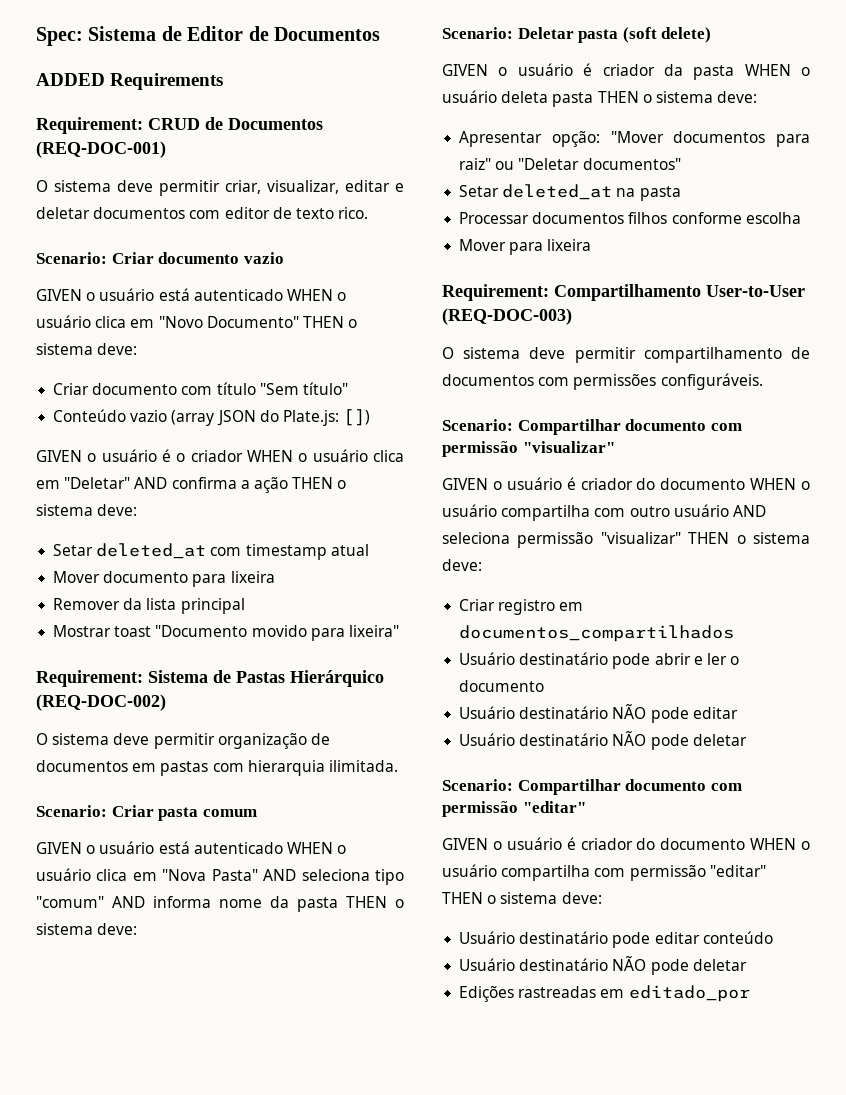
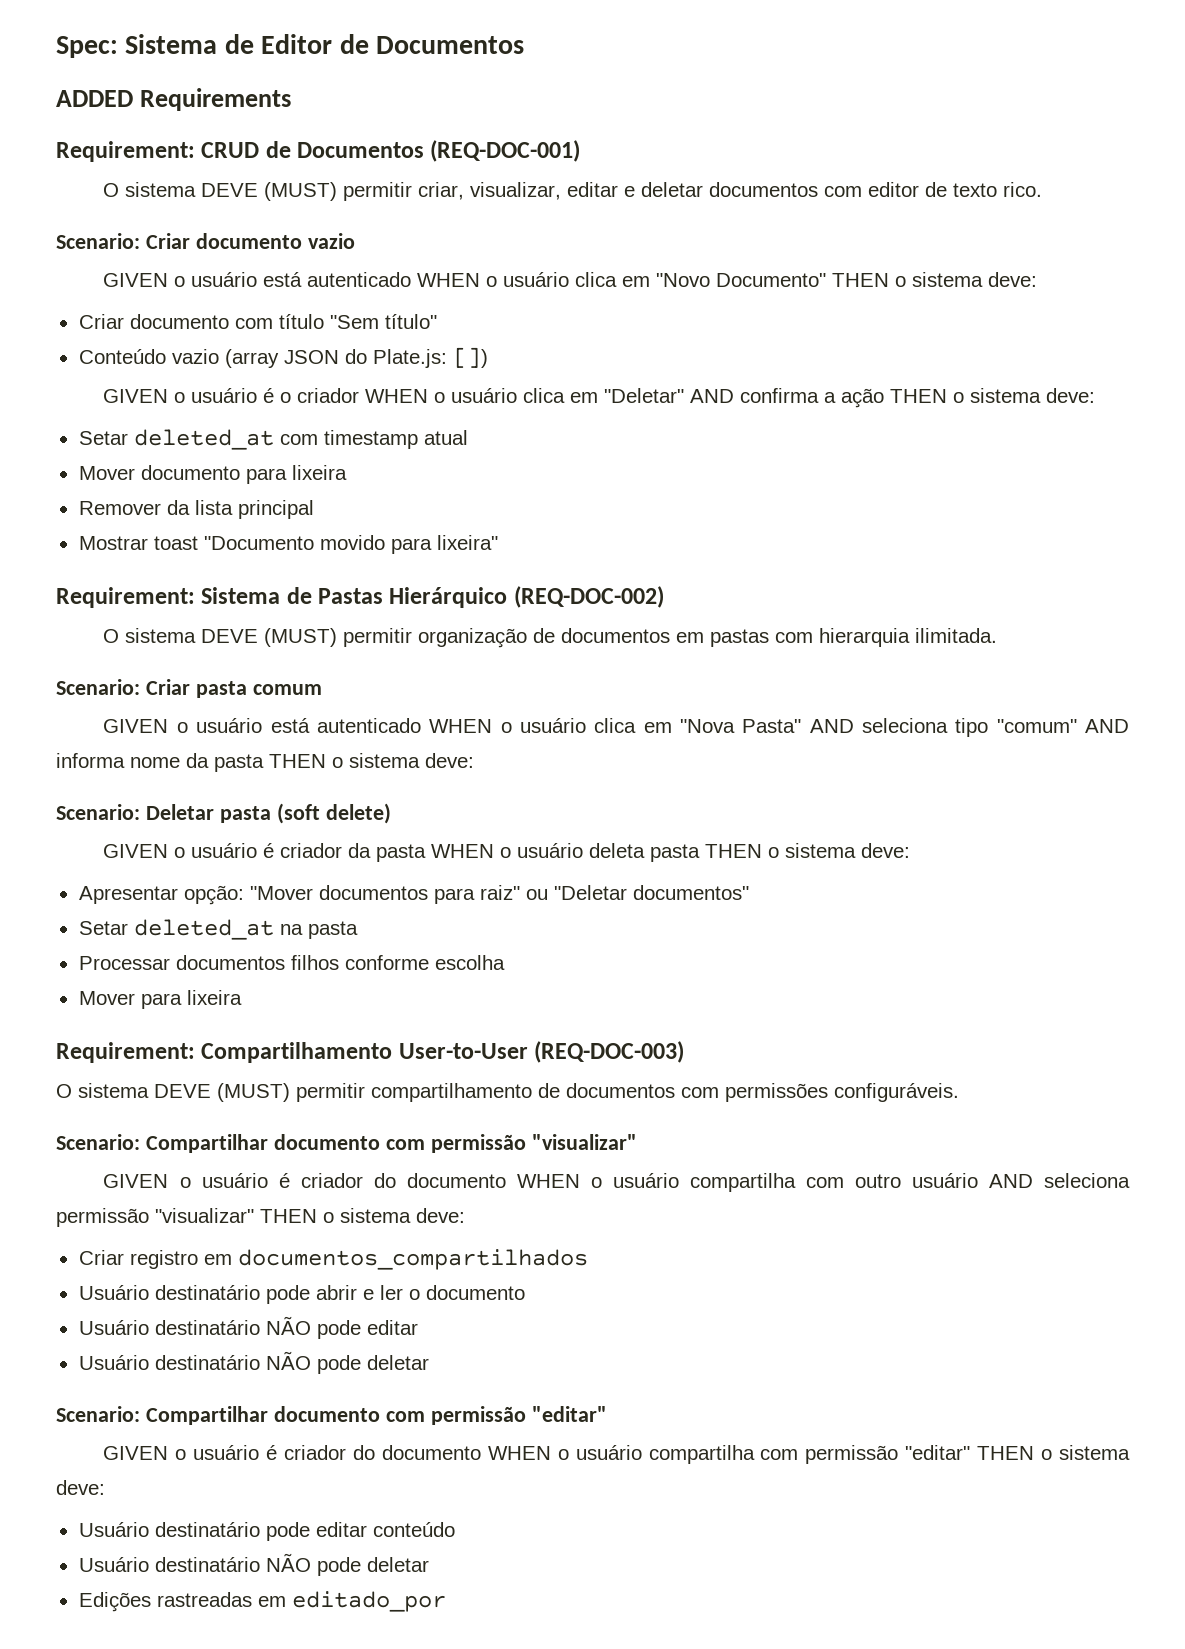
[117,180,153,192] deve -> [201,182,338,201] DEVE (MUST)
[113,733,150,745] deve -> [201,628,338,647] DEVE (MUST)
[529,347,566,359] deve -> [154,1083,290,1102] DEVE (MUST)

